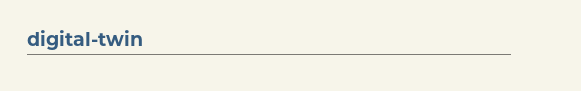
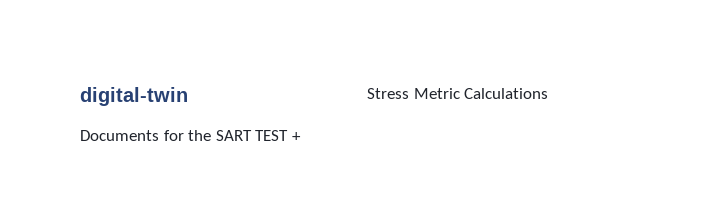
(143, 40) none -> [80,130,301,141] [367,88,549,99] // Documents for the SART TEST + Stress Metric Calculations

